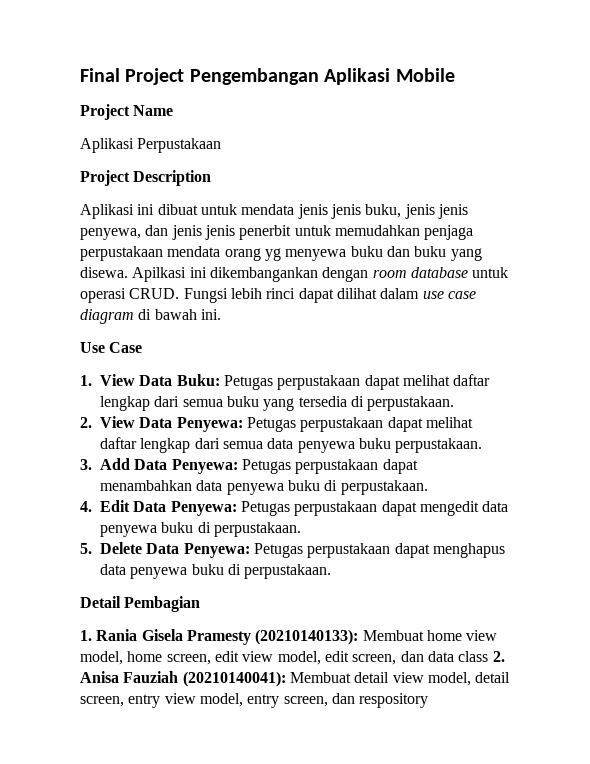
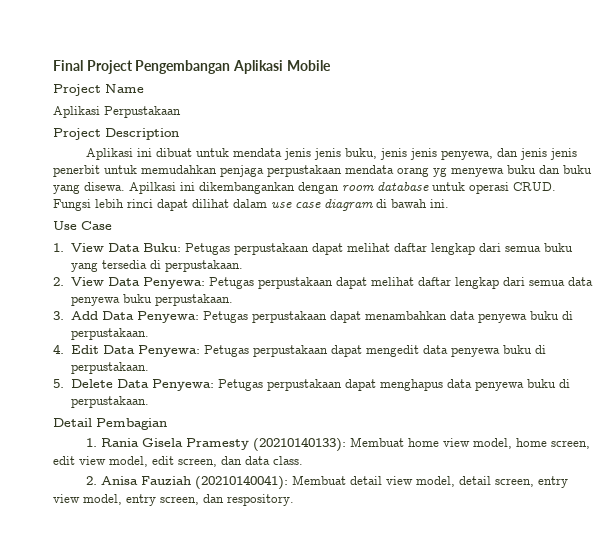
[458,651,489,662] class -> [273,456,303,465] class. //
[359,693,429,708] respository -> [227,494,294,506] respository.

